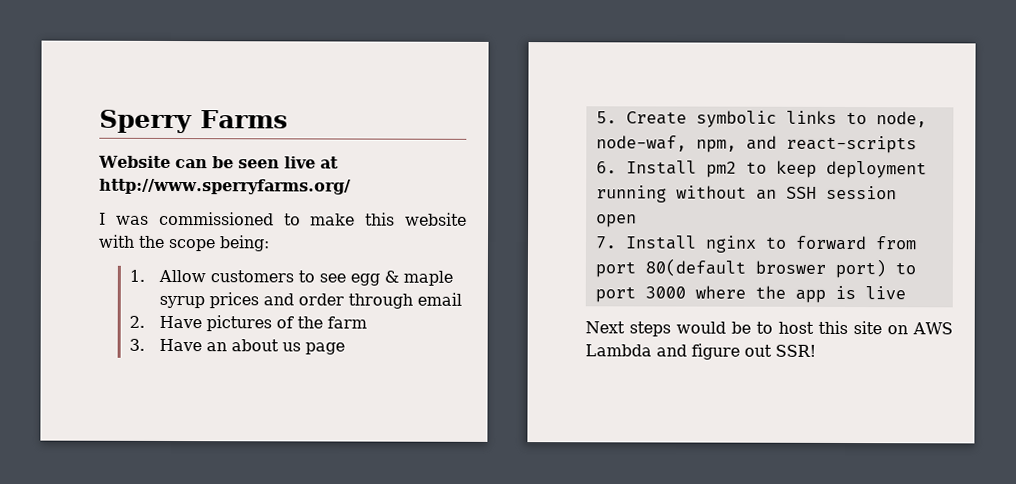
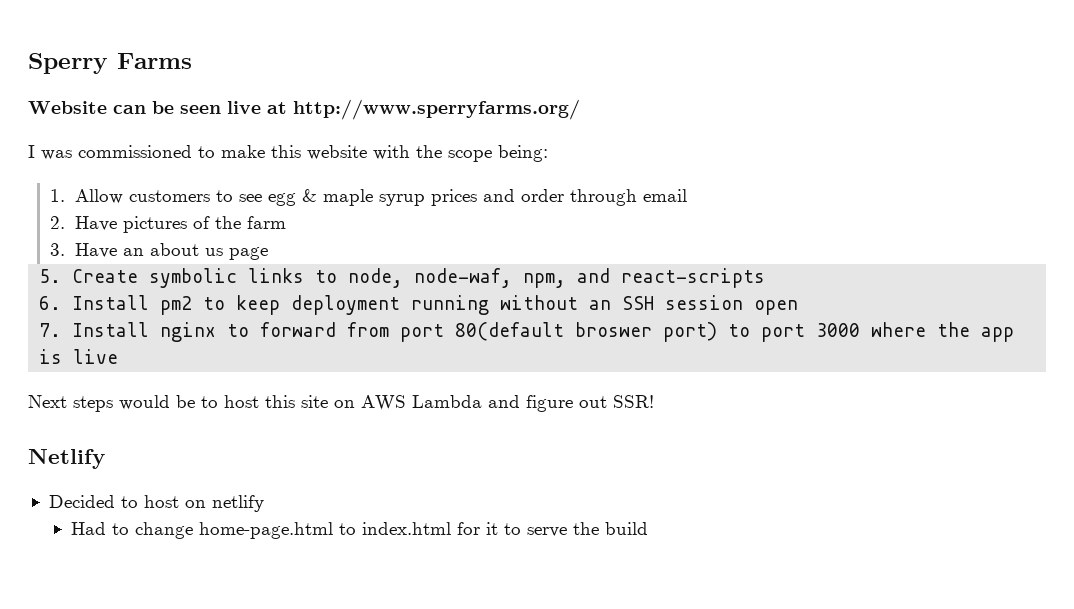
(816, 350) none -> [28,449,105,469] [48,495,264,512] [71,522,649,539] // Netlify // Decided to host on netlify // Had to change home-page.html to index.html for it to serve the build

